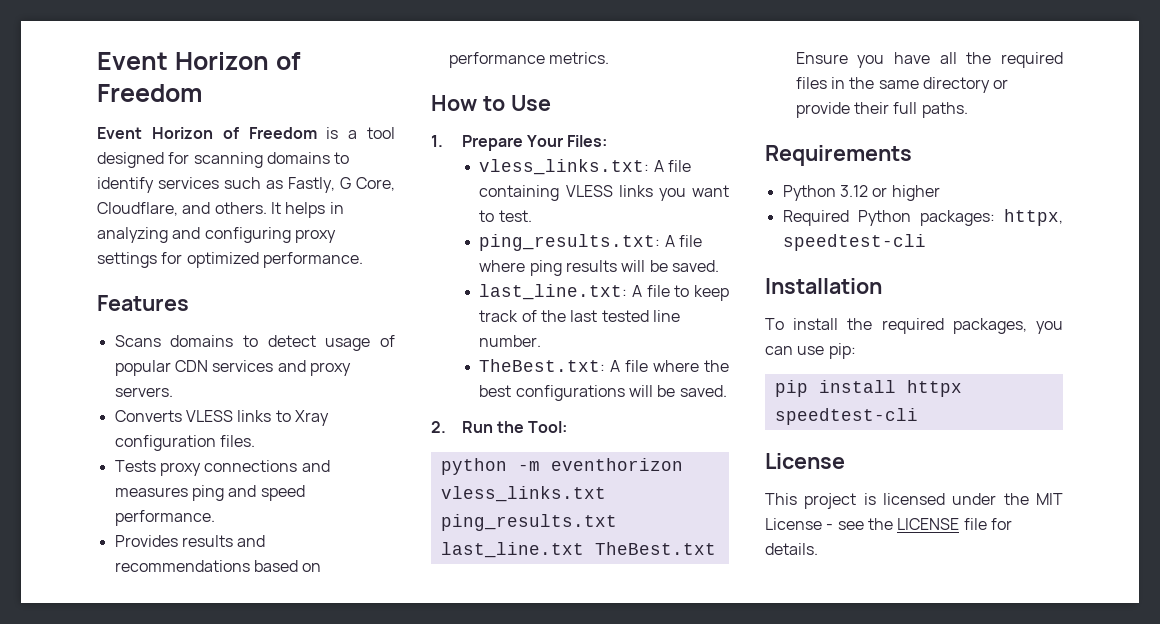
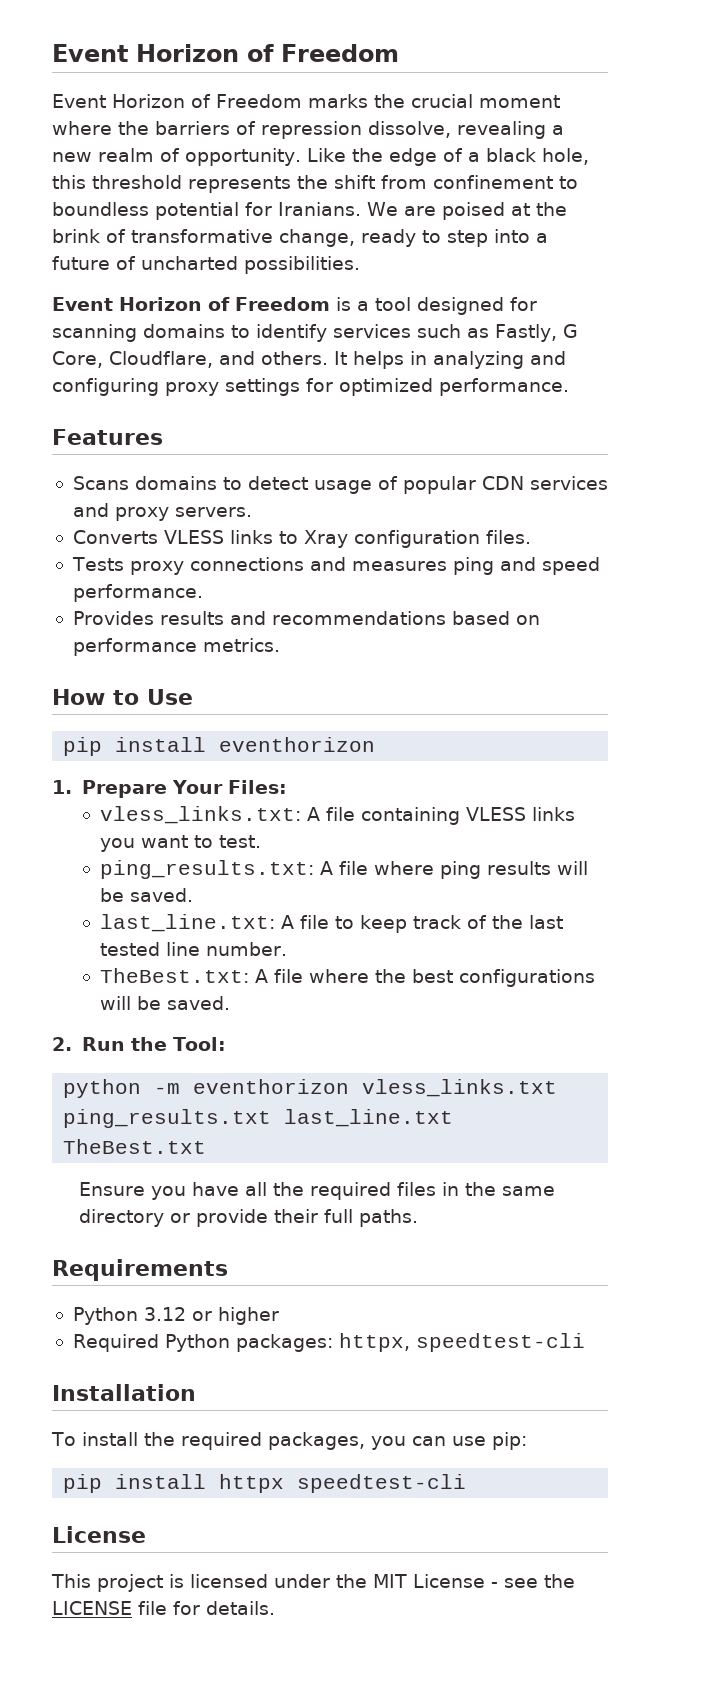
[97,52,301,70] [97,84,202,102] Event Horizon of Freedom -> [52,44,399,62] [52,94,560,108] [52,121,564,139] [52,148,589,166] [52,175,578,193] [52,202,567,220] [52,229,548,247] [52,256,360,274] Event Horizon of Freedom // Event Horizon of Freedom marks the crucial moment where the barriers of repression dissolve, revealing a new realm of opportunity. Like the edge of a black hole, this threshold represents the shift from confinement to boundless potential for Iranians. We are poised at the brink of transformative change, ready to step into a future of uncharted possibilities.
(551, 103) none -> [63,737,376,756] // pip install eventhorizon

